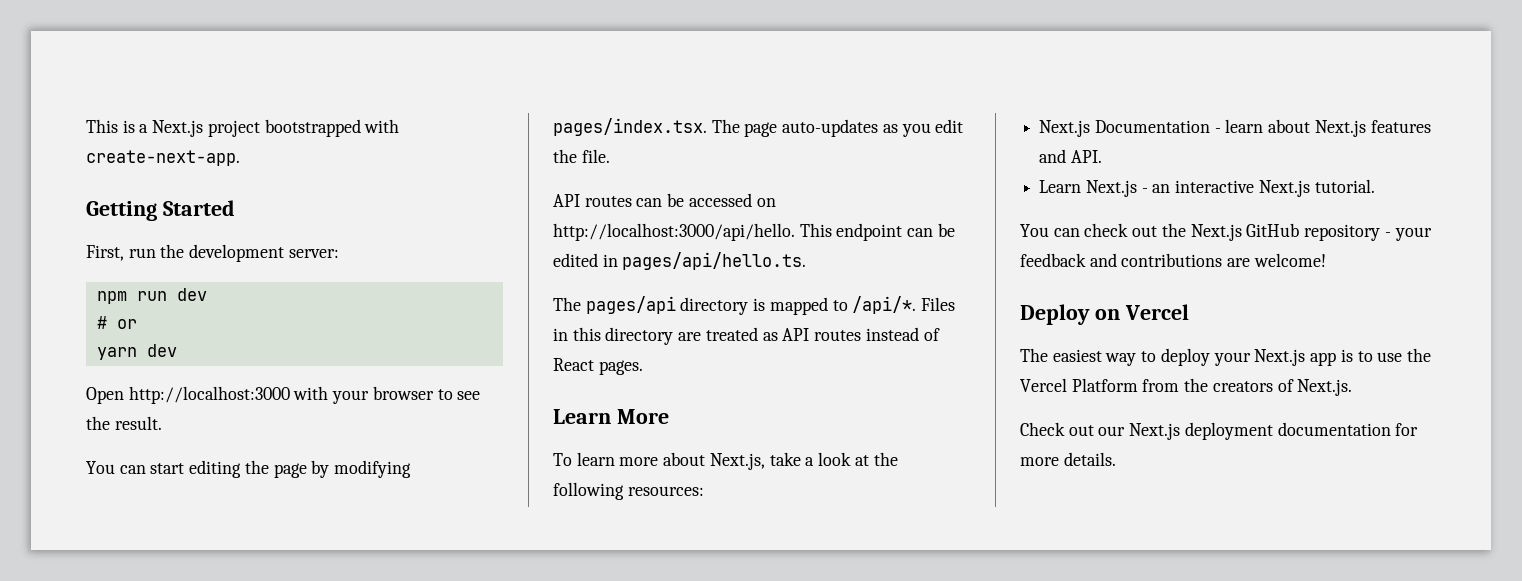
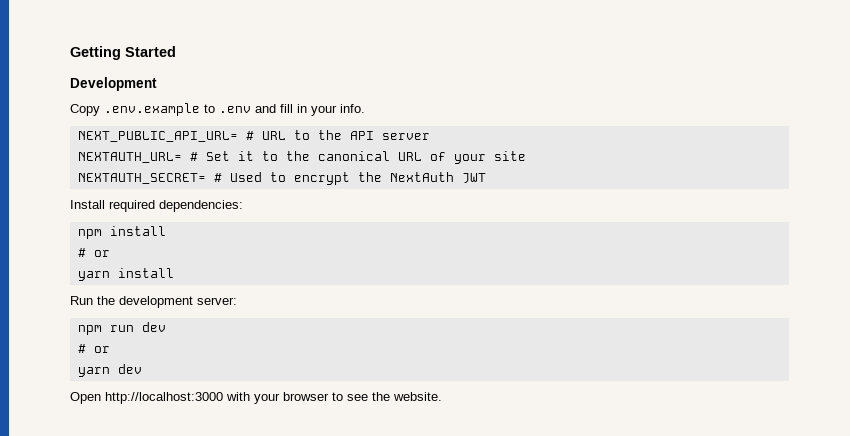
[86,119,400,137] [86,150,240,166] [86,200,235,221] [86,245,156,261] This is a Next.js project bootstrapped with create-next-app. // Getting Started // First, run -> [70,46,176,60] [70,77,157,91] [70,103,365,116] [77,130,430,142] [77,151,526,164] [77,172,486,185] [70,200,243,212] [77,226,166,239] [77,248,110,257] [77,268,174,281] [70,296,93,305] Getting Started // Development // Copy .env.example to .env and fill in your info. // NEXT_PUBLIC_API_URL= # URL to the API server // NEXTAUTH_URL= # Set it to the canonical URL of your site // NEXTAUTH_SECRET= # Used to encrypt the NextAuth JWT // Install required dependencies: // npm install // # or // yarn install // Run
[114,416,162,430] [86,460,412,478] [553,118,964,137] [553,149,610,163] [553,193,776,207] [553,223,955,241] [553,252,807,270] [553,296,956,315] [553,327,940,345] [553,358,643,375] [553,409,669,424] [553,452,898,470] [553,482,704,500] [1039,119,1431,137] [1039,149,1102,163] [1039,179,1375,197] [1020,223,1432,241] [1020,253,1326,267] [1020,304,1189,325] [1020,348,1431,366] [1020,378,1353,396] [1020,422,1419,440] [1020,452,1116,466] result. // You can start editing the page by modifying pages/index.tsx. The page auto-updates as you edit the file. // API routes can be accessed on http://localhost:3000/api/hello. This endpoint can be edited in pages/api/hello.ts. // The pages/api directory is mapped to /api/*. Files in this directory are treated as API routes instead of React pages. // Learn More // To learn more about Next.js, take a look at the following resources: // Next.js Documentation - learn about Next.js features and API. // Learn Next.js - an interactive Next.js tutorial. // You can check out the Next.js GitHub repository - your feedback and contributions are welcome! // Deploy on Vercel // The easiest way to deploy your Next.js app is to use the Vercel Platform from the creators of Next.js. // Check out our Next.js deployment documentation for more details. -> [393,392,442,401] website.

